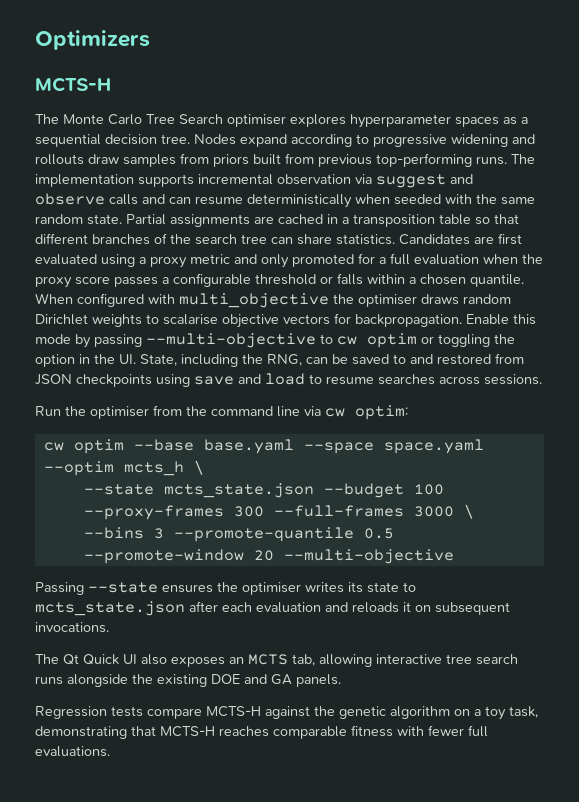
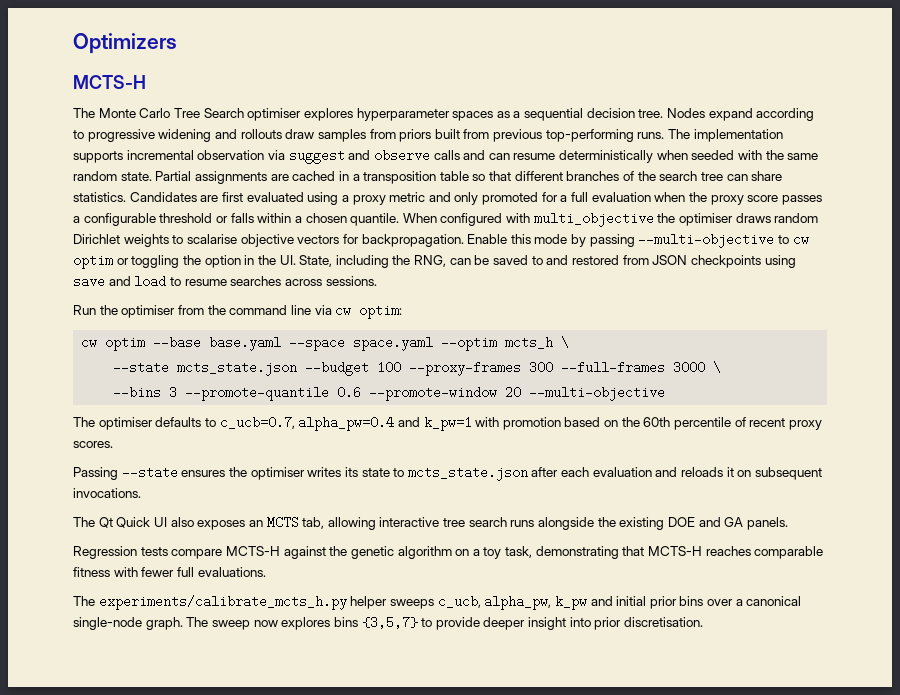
[363,528,394,539] 0.5 -> [337,386,362,399] 0.6
(454, 556) none -> [73,416,822,431] [73,441,113,448] // The optimiser defaults to c_ucb=0.7, alpha_pw=0.4 and k_pw=1 with promotion based on the 60th percentile of recent proxy scores.
(110, 751) none -> [73,595,802,610] [73,616,704,630] // The experiments/calibrate_mcts_h.py helper sweeps c_ucb, alpha_pw, k_pw and initial prior bins over a canonical single-node graph. The sweep now explores bins {3,5,7} to provide deeper insight into prior discretisation.

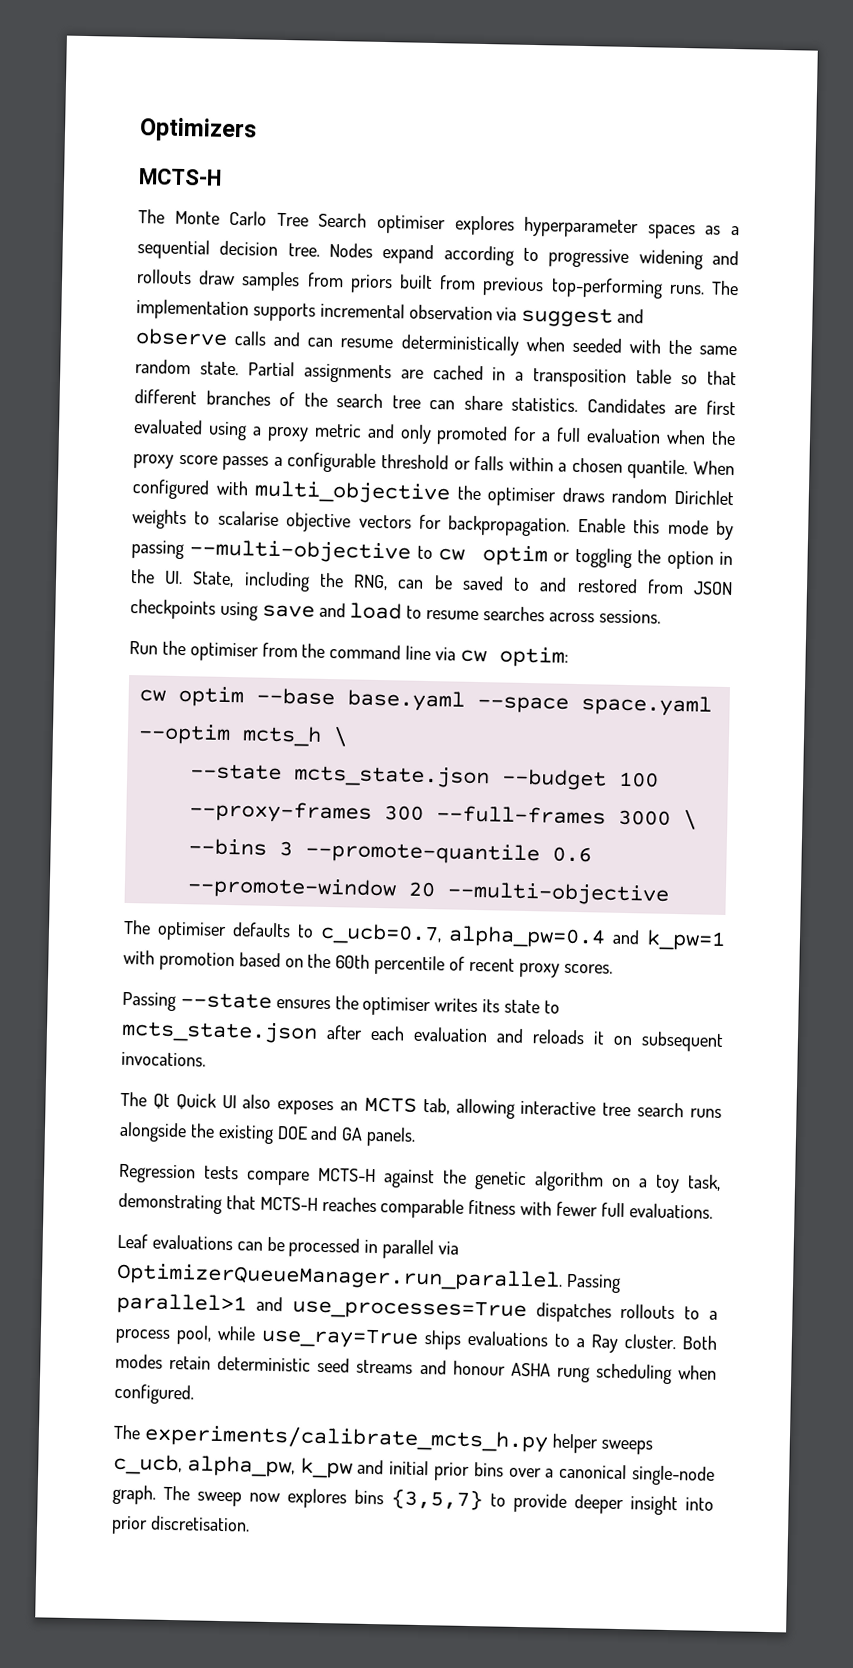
(266, 572) none -> [117,1233,460,1260] [116,1262,621,1293] [116,1292,718,1323] [115,1325,717,1353] [115,1353,718,1385] [114,1383,194,1405] // Leaf evaluations can be processed in parallel via OptimizerQueueManager.run_parallel. Passing parallel>1 and use_processes=True dispatches rollouts to a process pool, while use_ray=True ships evaluations to a Ray cluster. Both modes retain deterministic seed streams and honour ASHA rung scheduling when configured.

